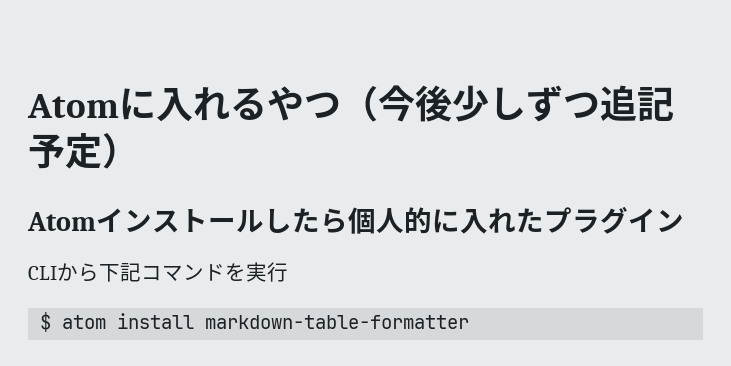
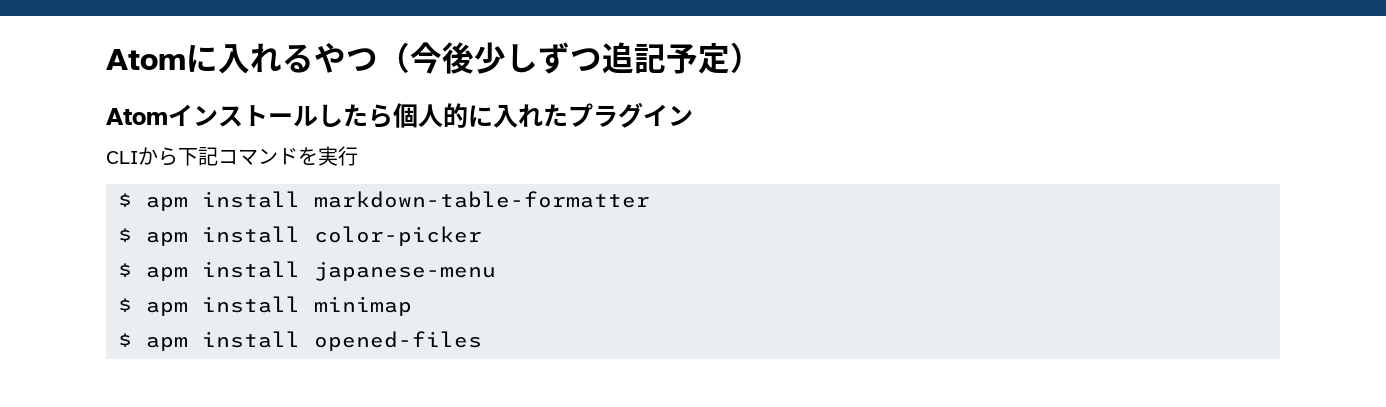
[62,315,107,329] atom -> [146,197,188,211] apm
(470, 322) none -> [118,226,482,246] [118,261,496,281] [118,296,412,316] [118,331,482,351] // $ apm install color-picker // $ apm install japanese-menu // $ apm install minimap // $ apm install opened-files

